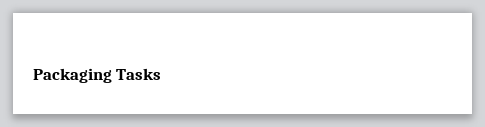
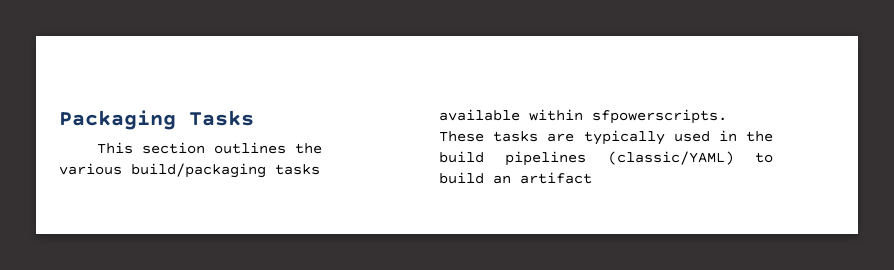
(162, 74) none -> [96,142,322,154] [59,163,320,178] [439,109,727,124] [439,130,773,145] [439,151,773,166] [439,172,592,184] // This section outlines the various build/packaging tasks available within sfpowerscripts. These tasks are typically used in the build pipelines (classic/YAML) to build an artifact

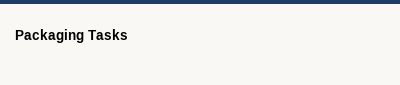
[96,142,322,154] [59,163,320,178] [439,109,727,124] [439,130,773,145] [439,151,773,166] [439,172,592,184] // This section outlines the various build/packaging tasks available within sfpowerscripts. These tasks are typically used in the build pipelines (classic/YAML) to build an artifact -> (128, 34) none

